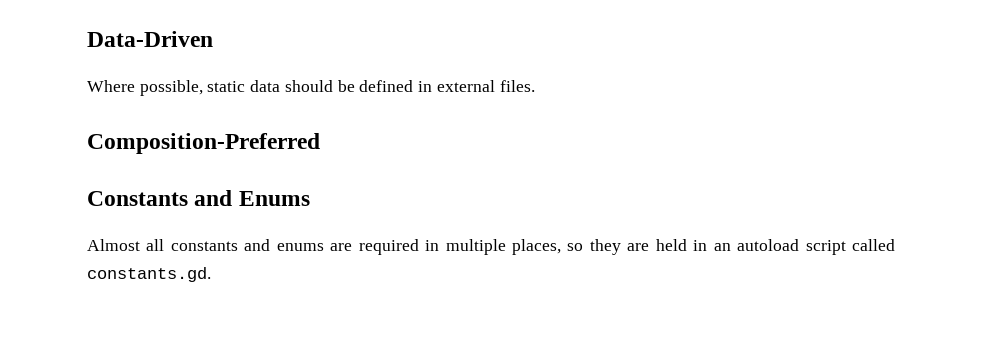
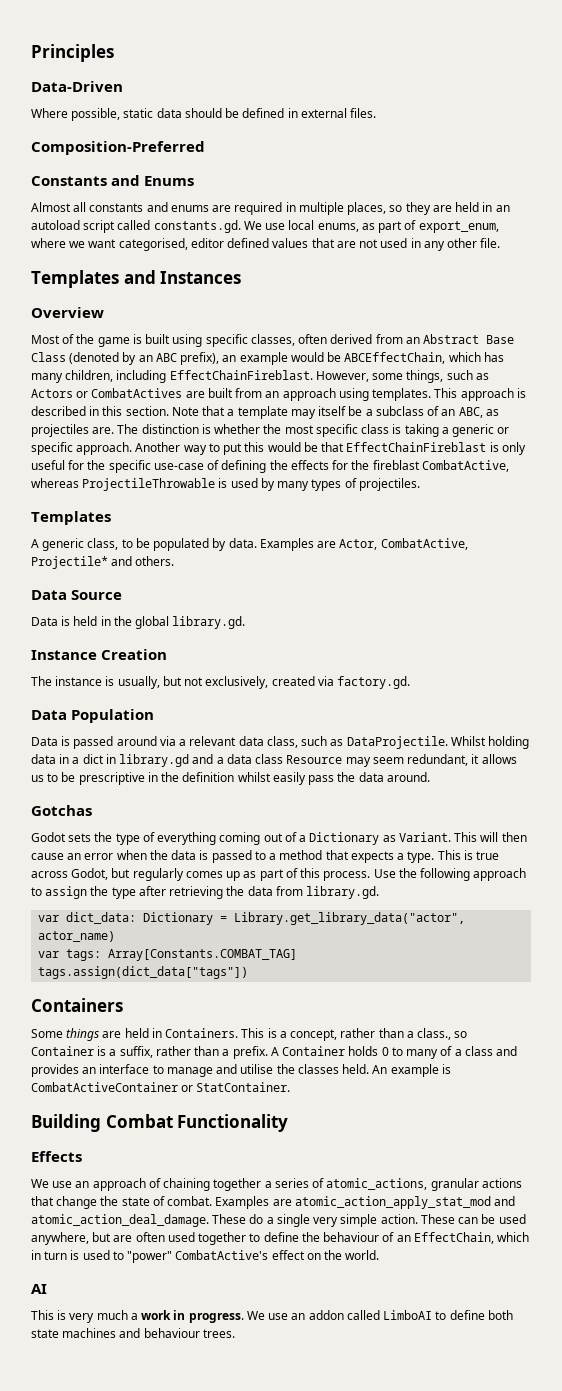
(87, 39) none -> [31,44,114,62] Principles //
(211, 274) none -> [243,220,499,233] [31,238,501,251] [31,270,242,288] [31,307,104,318] [31,334,515,347] [31,352,504,365] [31,370,489,383] [31,388,526,401] [31,406,499,419] [31,424,510,437] [31,442,526,455] [31,460,509,473] [31,478,420,491] [31,511,111,525] [31,538,468,551] [31,556,175,569] [31,590,123,600] [31,616,246,629] [31,649,168,660] [31,676,411,689] [31,709,155,723] [31,736,530,749] [31,754,517,767] [31,772,430,785] [31,805,92,816] [31,832,527,845] [31,850,500,863] [31,868,527,881] [31,886,380,899] [38,912,466,925] [38,931,116,942] [38,949,298,961] [38,966,249,979] [31,998,123,1012] [31,1028,468,1041] [31,1046,518,1059] [31,1064,451,1077] [31,1082,291,1092] [31,1114,289,1132] [31,1151,82,1162] [31,1178,522,1191] [31,1196,516,1209] [31,1214,526,1227] [31,1232,530,1245] [31,1250,380,1263] [31,1284,47,1294] [31,1310,513,1323] [31,1328,235,1338] We use local enums, as part of export_enum, where we want categorised, editor defined values that are not used in any other file. // Templates and Instances // Overview // Most of the game is built using specific classes, often derived from an Abstract Base Class (denoted by an ABC prefix), an example would be ABCEffectChain, which has many children, including EffectChainFireblast. However, some things, such as Actors or CombatActives are built from an approach using templates. This approach is described in this section. Note that a template may itself be a subclass of an ABC, as projectiles are. The distinction is whether the most specific class is taking a generic or specific approach. Another way to put this would be that EffectChainFireblast is only useful for the specific use-case of defining the effects for the fireblast CombatActive, whereas ProjectileThrowable is used by many types of projectiles. // Templates // A generic class, to be populated by data. Examples are Actor, CombatActive, Projectile* and others. // Data Source // Data is held in the global library.gd. // Instance Creation // The instance is usually, but not exclusively, created via factory.gd. // Data Population // Data is passed around via a relevant data class, such as DataProjectile. Whilst holding data in a dict in library.gd and a data class Resource may seem redundant, it allows us to be prescriptive in the definition whilst easily pass the data around. // Gotchas // Godot sets the type of everything coming out of a Dictionary as Variant. This will then cause an error when the data is passed to a method that expects a type. This is true across Godot, but regularly comes up as part of this process. Use the following approach to assign the type after retrieving the data from library.gd. // var dict_data: Dictionary = Library.get_library_data("actor", actor_name) // var tags: Array[Constants.COMBAT_TAG] // tags.assign(dict_data["tags"]) // Containers // Some things are held in Containers. This is a concept, rather than a class., so Container is a suffix, rather than a prefix. A Container holds 0 to many of a class and provides an interface to manage and utilise the classes held. An example is CombatActiveContainer or StatContainer. // Building Combat Functionality // Effects // We use an approach of chaining together a series of atomic_actions, granular actions that change the state of combat. Examples are atomic_action_apply_stat_mod and atomic_action_deal_damage. These do a single very simple action. These can be used anywhere, but are often used together to define the behaviour of an EffectChain, which in turn is used to "power" CombatActive's effect on the world. // AI // This is very much a work in progress. We use an addon called LimboAI to define both state machines and behaviour trees.

